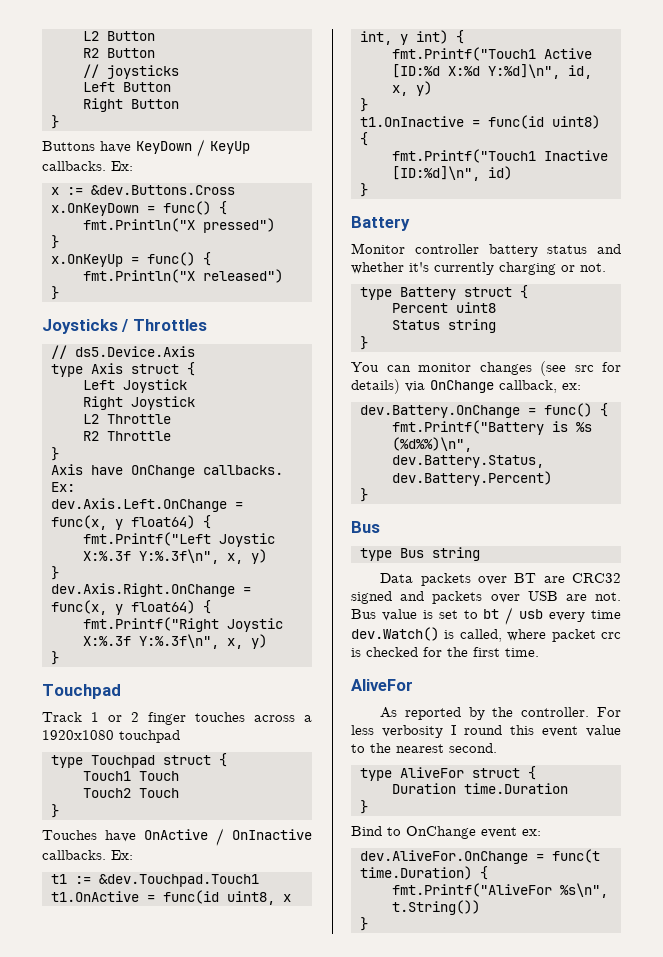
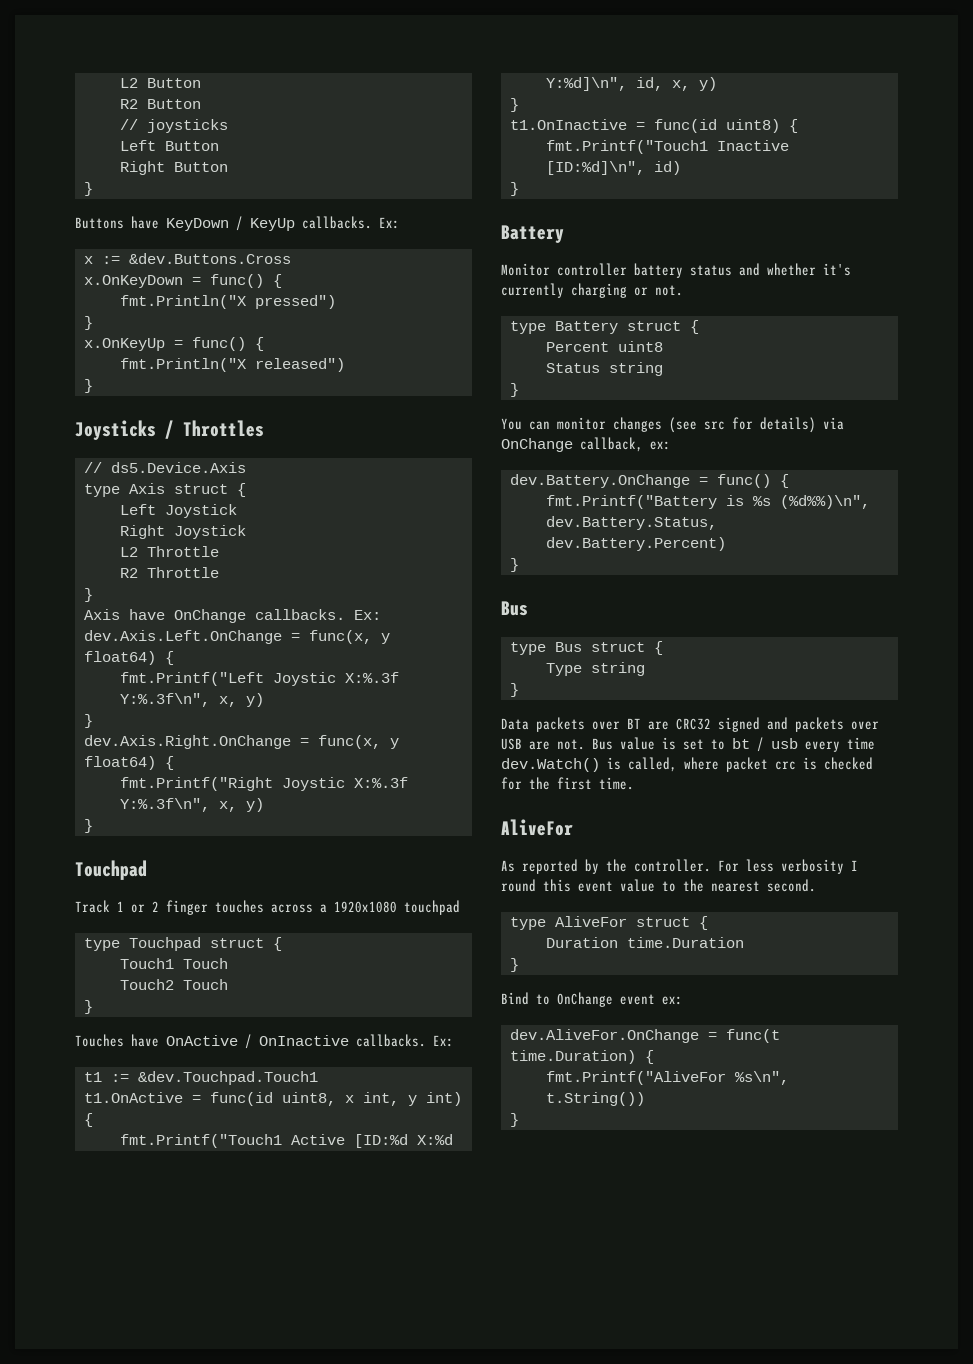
[431,547,480,561] string -> [590,641,663,655] [545,662,645,676] [509,683,519,697] struct { // Type string // }

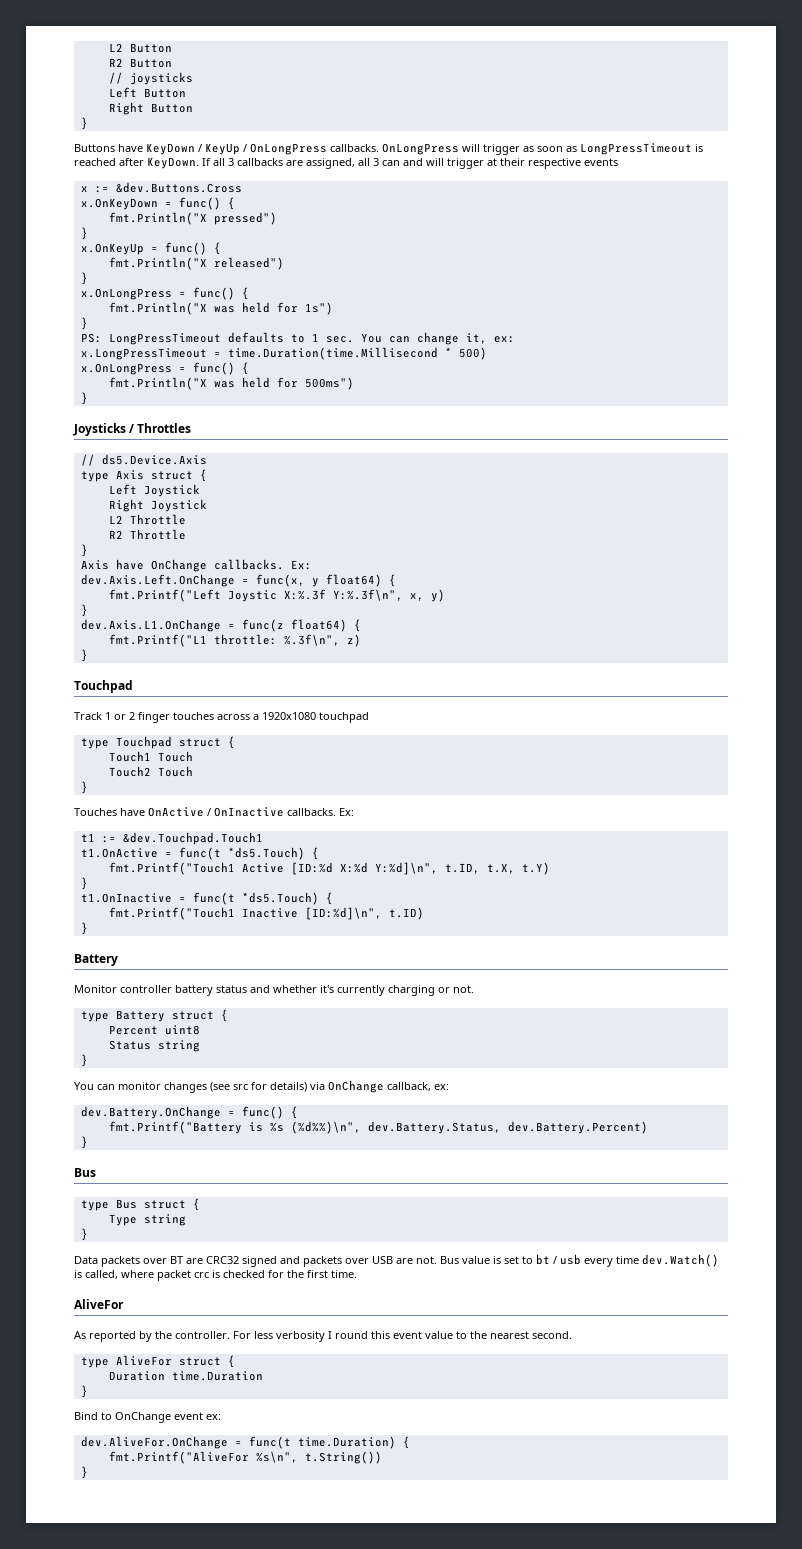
[302,216,400,229] callbacks. Ex: -> [243,143,703,155] [74,157,618,169] / OnLongPress callbacks. OnLongPress will trigger as soon as LongPressTimeout is reached after KeyDown. If all 3 callbacks are assigned, all 3 can and will trigger at their respective events
(93, 386) none -> [80,287,249,300] [108,302,333,315] [80,317,88,330] [80,332,515,345] [80,347,487,360] [80,362,249,375] [108,377,354,390] [80,392,88,405] // x.OnLongPress = func() { // fmt.Println("X was held for 1s") // } // PS: LongPressTimeout defaults to 1 sec. You can change it, ex: // x.LongPressTimeout = time.Duration(time.Millisecond * 500) // x.OnLongPress = func() { // fmt.Println("X was held for 500ms") // }
[83,735,399,749] [83,756,174,770] [119,777,408,791] [119,798,264,812] dev.Axis.Right.OnChange = func(x, y float64) { // fmt.Printf("Right Joystic X:%.3f Y:%.3f\n", x, y) -> [80,619,361,632] [108,634,361,647] dev.Axis.L1.OnChange = func(z float64) { // fmt.Printf("L1 throttle: %.3f\n", z)
[209,1092,462,1106] func(id uint8, x int, y int) -> [178,847,305,860] func(t *ds5.Touch)
[635,77,717,91] id, x, y) -> [444,862,550,875] t.ID, t.X, t.Y)
[653,119,780,133] func(id uint8) -> [192,892,319,905] func(t *ds5.Touch)
[653,161,681,175] id) -> [388,907,424,920] t.ID)

